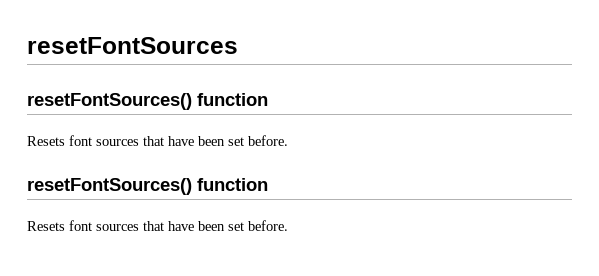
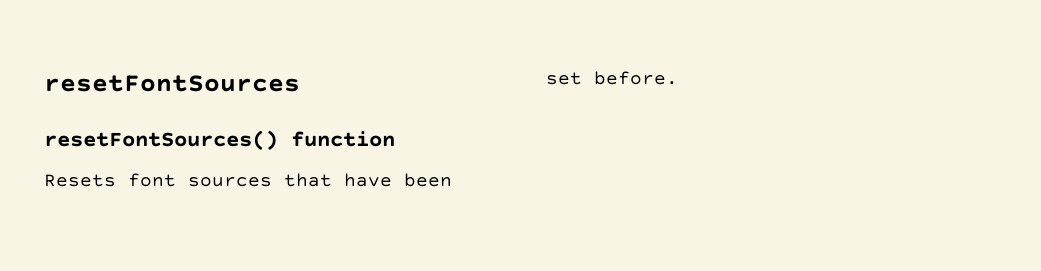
[27,178,268,195] [27,220,288,231] // resetFontSources() function // Resets font sources that have been set before. -> (678, 78) none

